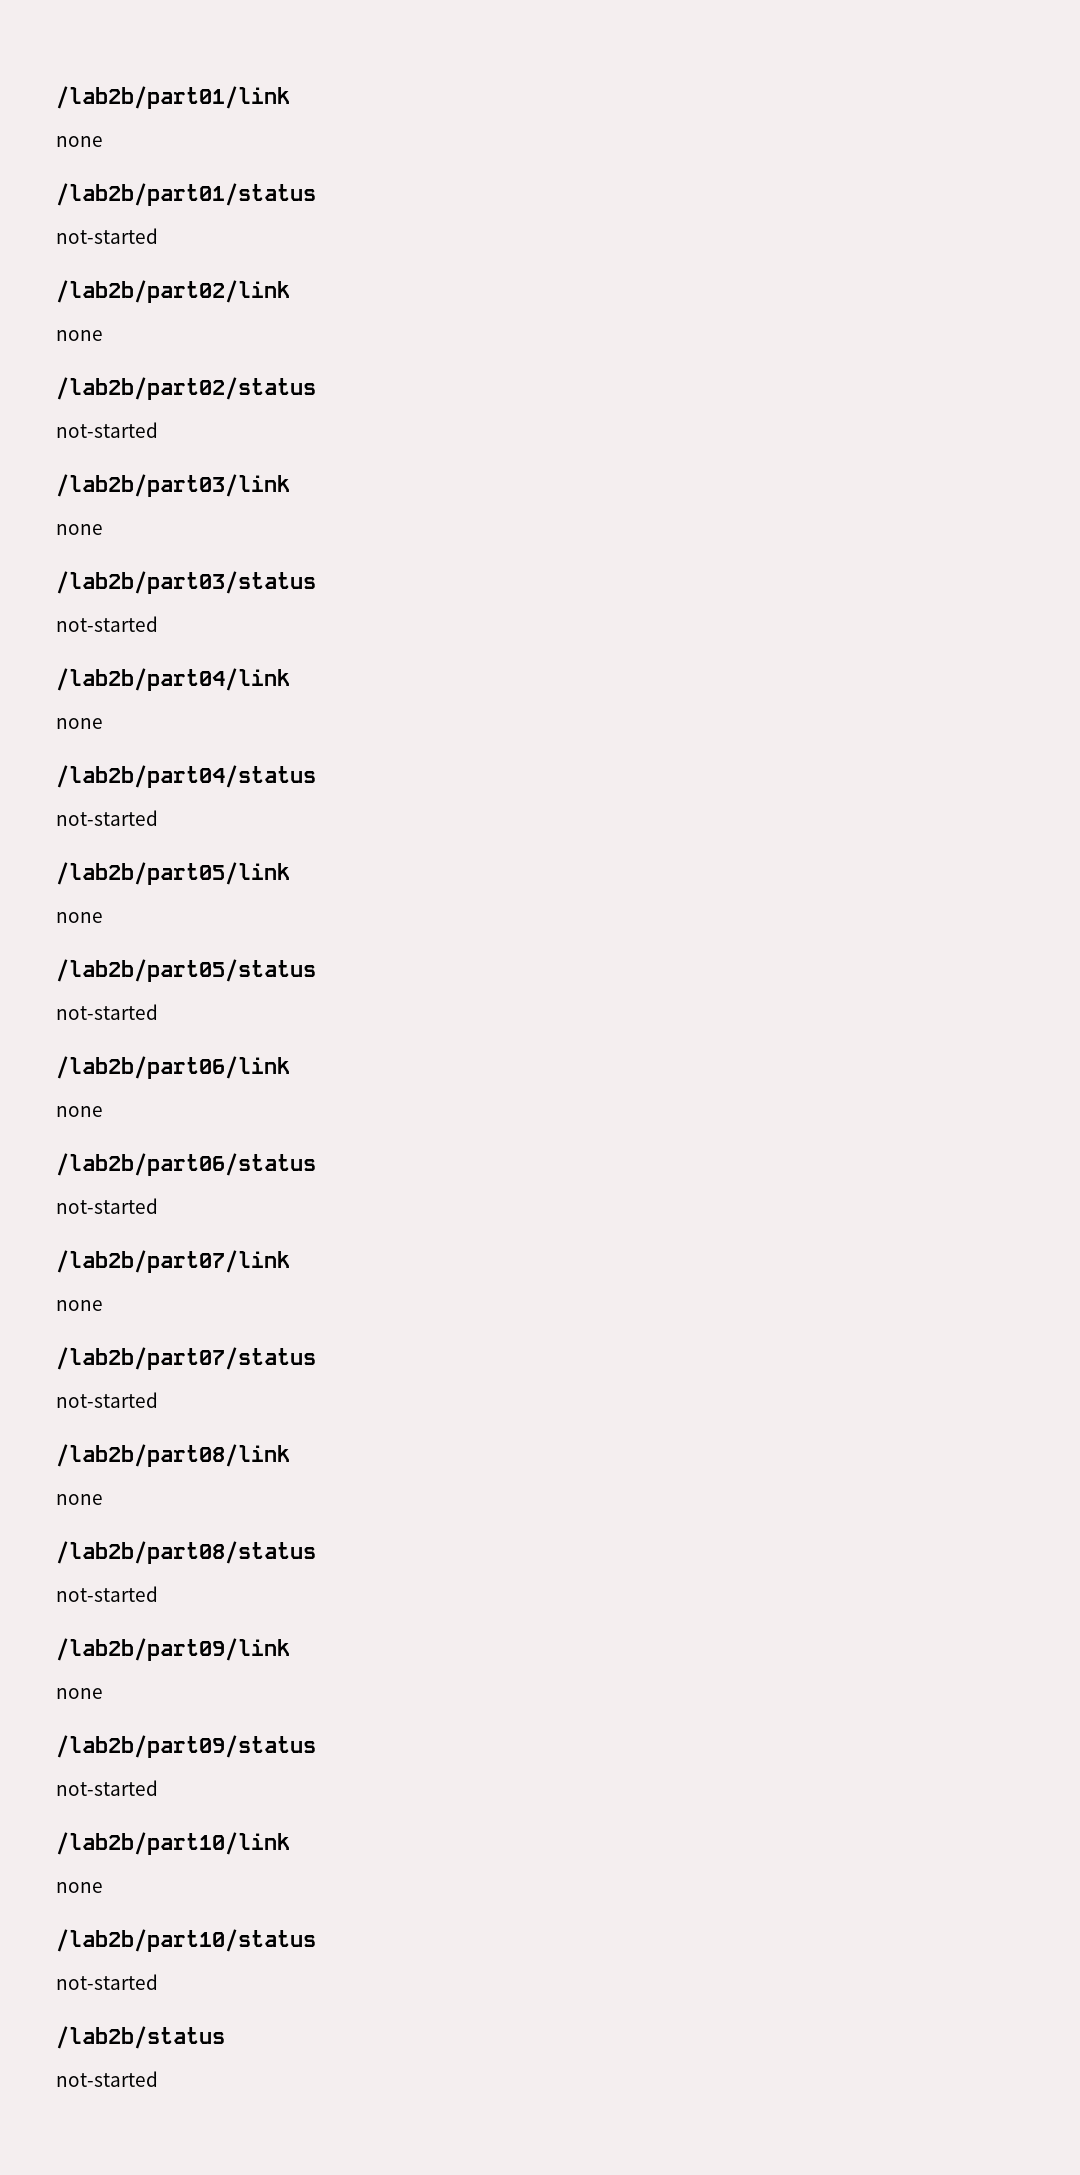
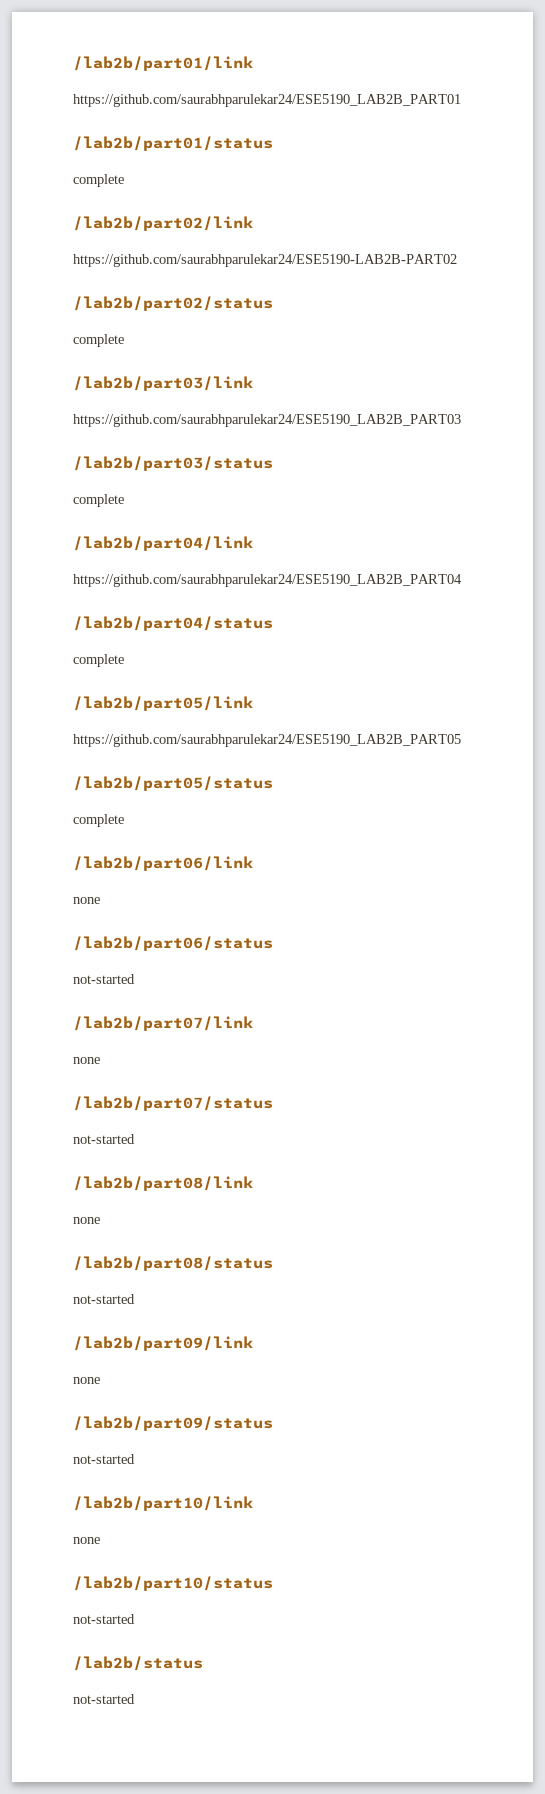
[56,136,103,147] // none -> [73,94,461,107] // https://github.com/saurabhparulekar24/ESE5190_LAB2B_PART01
[56,228,158,244] not-started -> [73,174,124,187] complete
[56,330,103,341] // none -> [73,254,457,267] // https://github.com/saurabhparulekar24/ESE5190-LAB2B-PART02
[56,422,158,438] not-started -> [73,334,124,347] complete
[56,524,103,535] // none -> [73,414,461,427] // https://github.com/saurabhparulekar24/ESE5190_LAB2B_PART03
[56,616,158,632] not-started -> [73,494,124,507] complete
[56,718,103,729] // none -> [73,574,462,587] // https://github.com/saurabhparulekar24/ESE5190_LAB2B_PART04
[56,810,158,826] not-started -> [73,654,124,667] complete
[56,912,103,923] // none -> [73,734,461,747] // https://github.com/saurabhparulekar24/ESE5190_LAB2B_PART05
[56,1004,158,1020] not-started -> [73,814,124,827] complete

